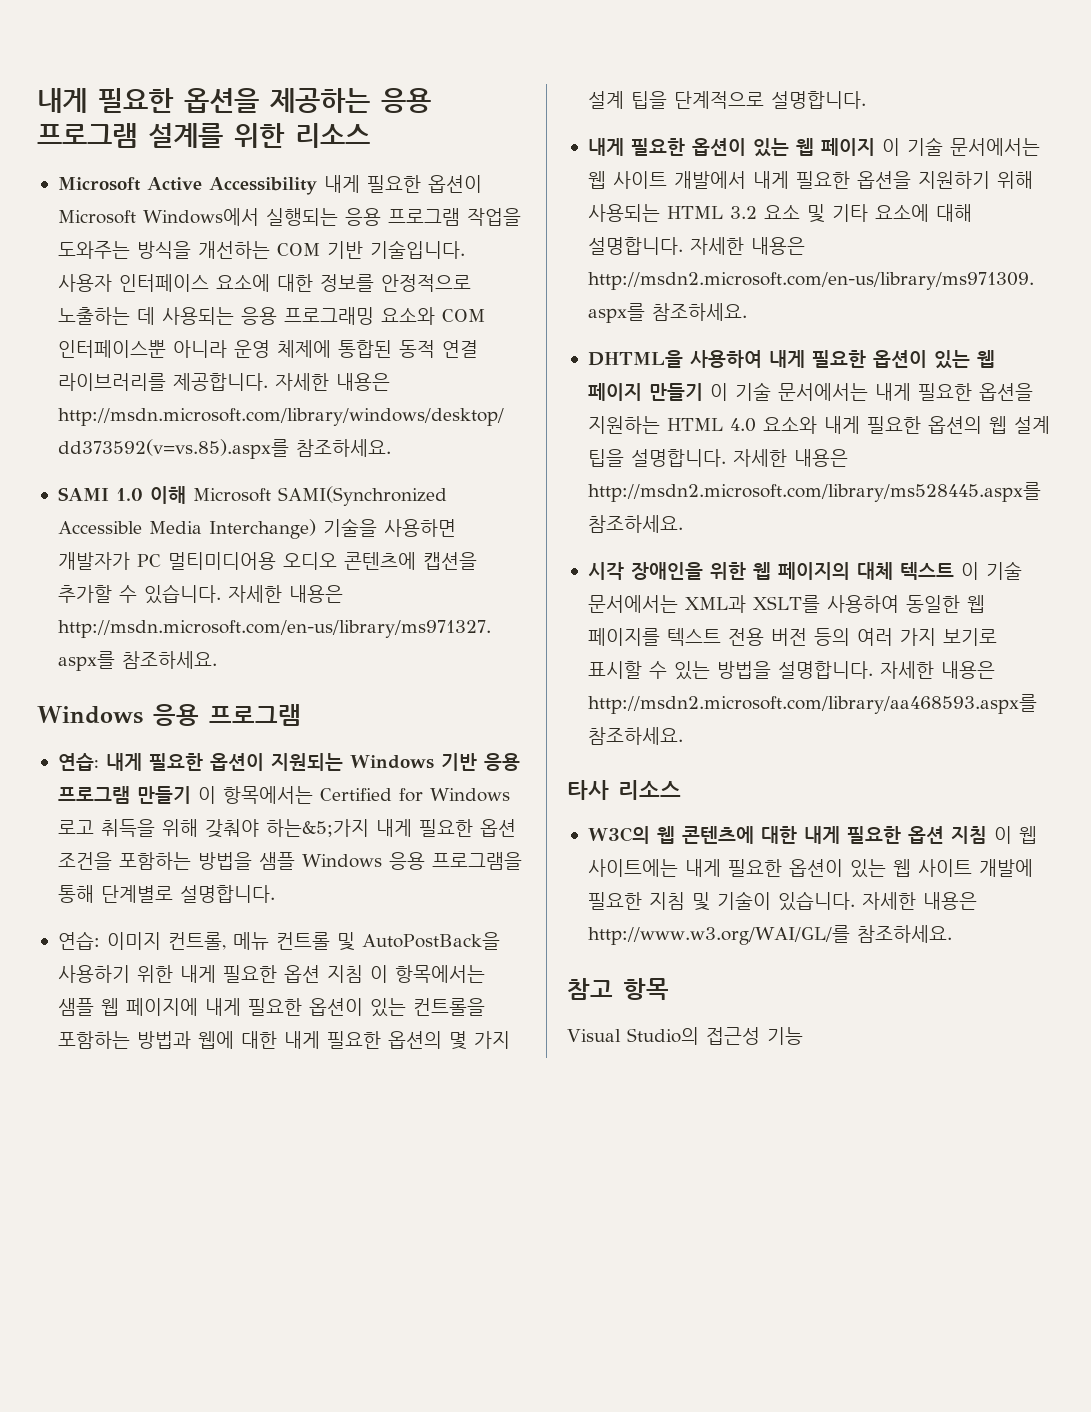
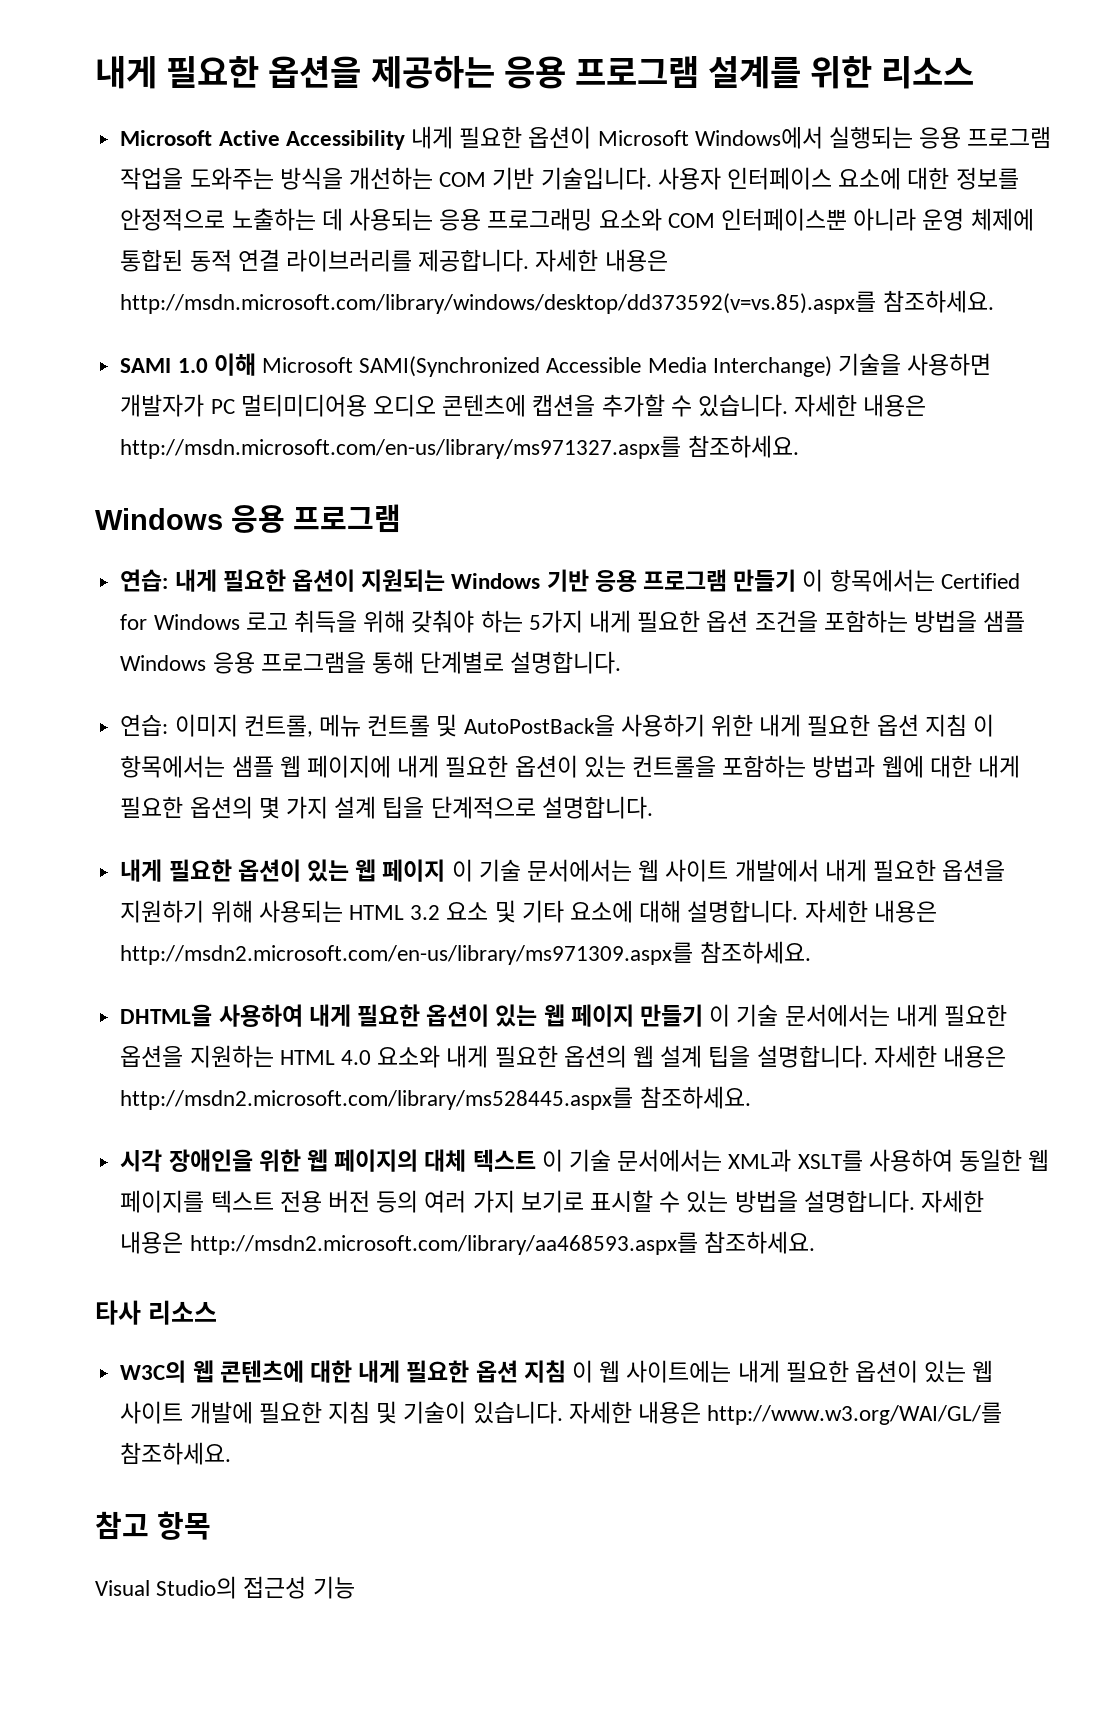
[265,819,369,837] 하는&5;가지 -> [480,610,583,633] 하는 5가지

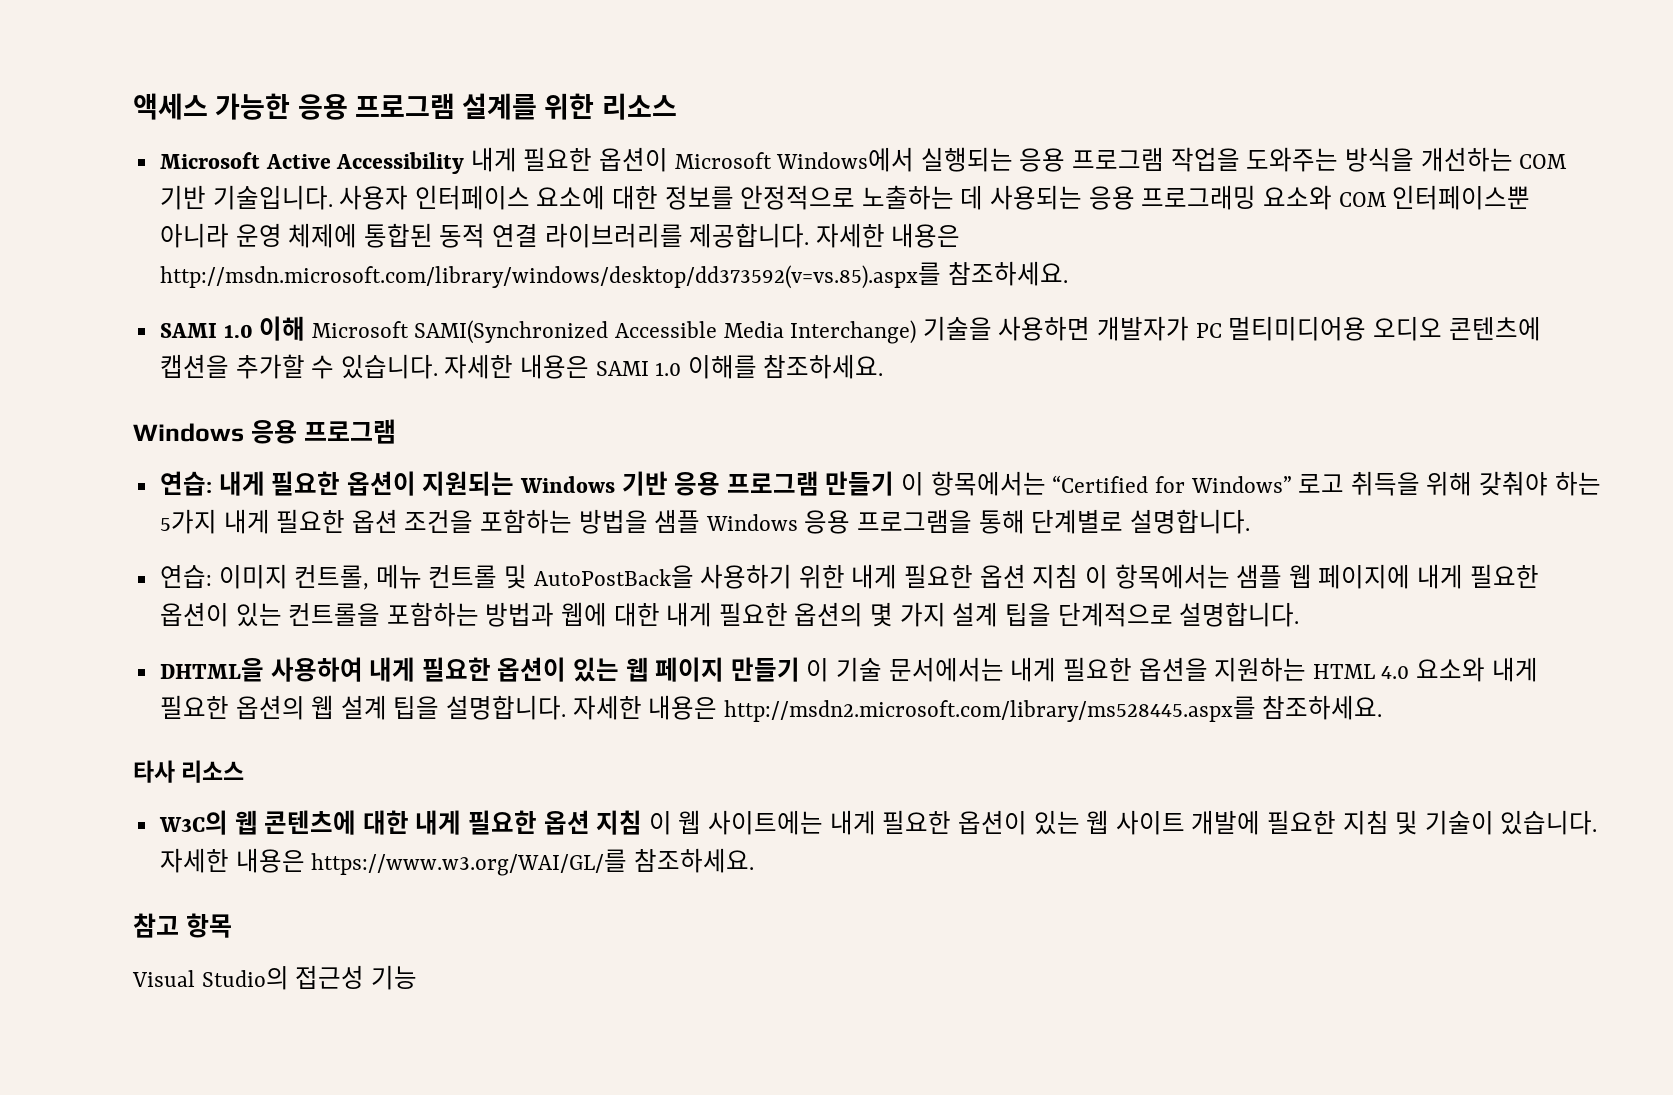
[95,55,495,89] 내게 필요한 옵션을 제공하는 -> [133,93,291,120] 액세스 가능한
[120,436,682,459] http://msdn.microsoft.com/en-us/library/ms971327.aspx를 -> [595,355,757,379] SAMI 1.0 이해를
[940,573,1020,589] [120,614,240,630] Certified for Windows -> [1052,475,1292,493] “Certified for Windows”
[120,859,1006,882] [120,900,937,923] [120,941,811,965] // 내게 필요한 옵션이 있는 웹 페이지 이 기술 문서에서는 웹 사이트 개발에서 내게 필요한 옵션을 지원하기 위해 사용되는 HTML 3.2 요소 및 기타 요소에 대해 설명합니다. 자세한 내용은 http://msdn2.microsoft.com/en-us/library/ms971309.aspx를 참조하세요. -> (1300, 614) none
[120,1149,1050,1172] [120,1190,985,1213] [120,1231,815,1255] // 시각 장애인을 위한 웹 페이지의 대체 텍스트 이 기술 문서에서는 XML과 XSLT를 사용하여 동일한 웹 페이지를 텍스트 전용 버전 등의 여러 가지 보기로 표시할 수 있는 방법을 설명합니다. 자세한 내용은 http://msdn2.microsoft.com/library/aa468593.aspx를 참조하세요. -> (1383, 707) none
[707,1402,1003,1425] http://www.w3.org/WAI/GL/를 -> [311,849,628,876] https://www.w3.org/WAI/GL/를

